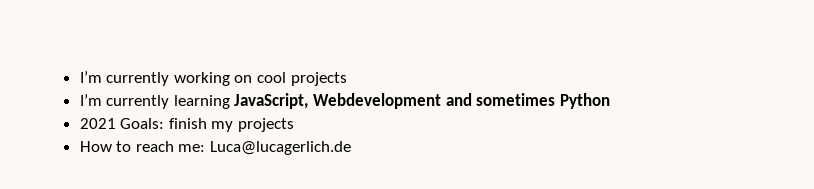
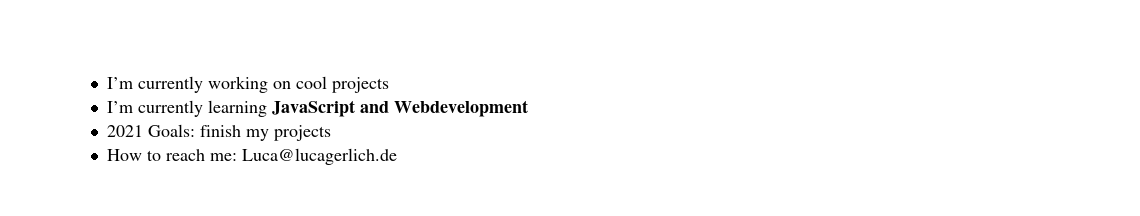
[234,93,309,109] JavaScript, -> [271,100,389,117] JavaScript and
[445,93,610,109] and sometimes Python -> (528, 108) none

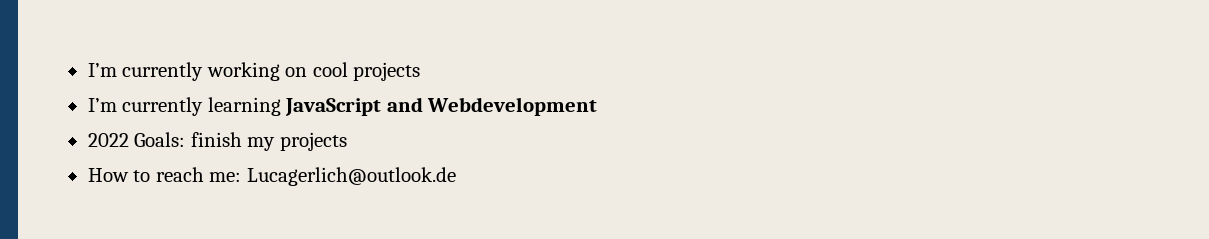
[106,125,143,137] 2021 -> [87,133,129,147] 2022
[241,148,397,165] Luca@lucagerlich.de -> [246,167,456,186] Lucagerlich@outlook.de

